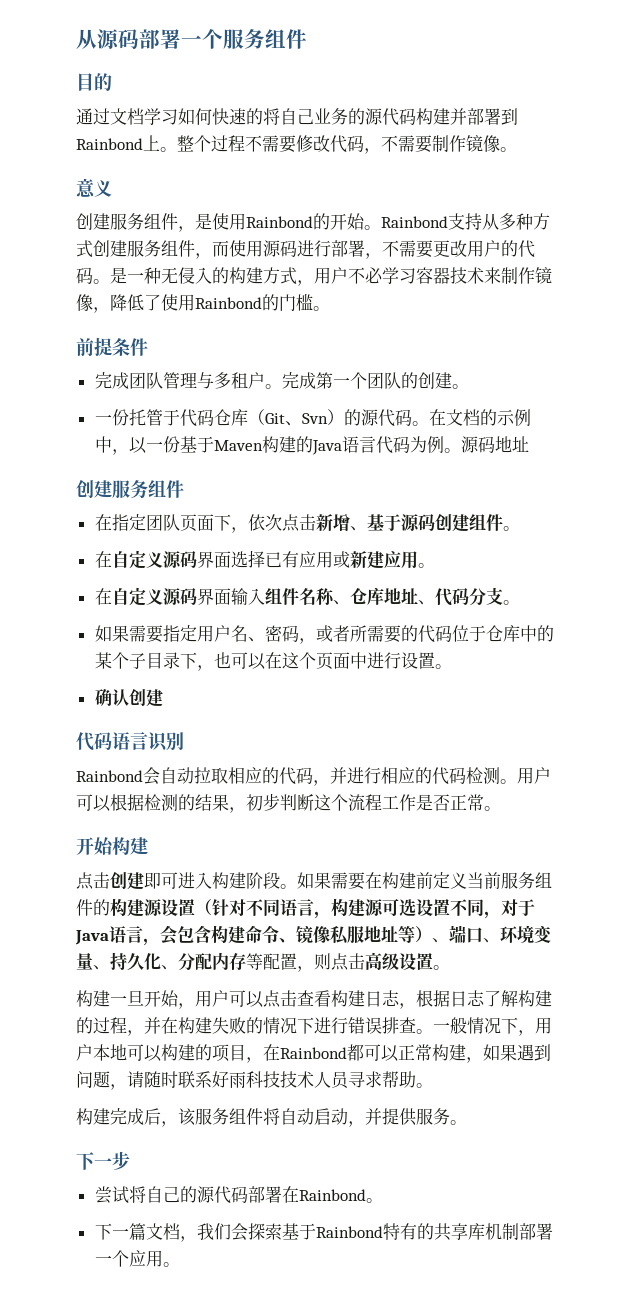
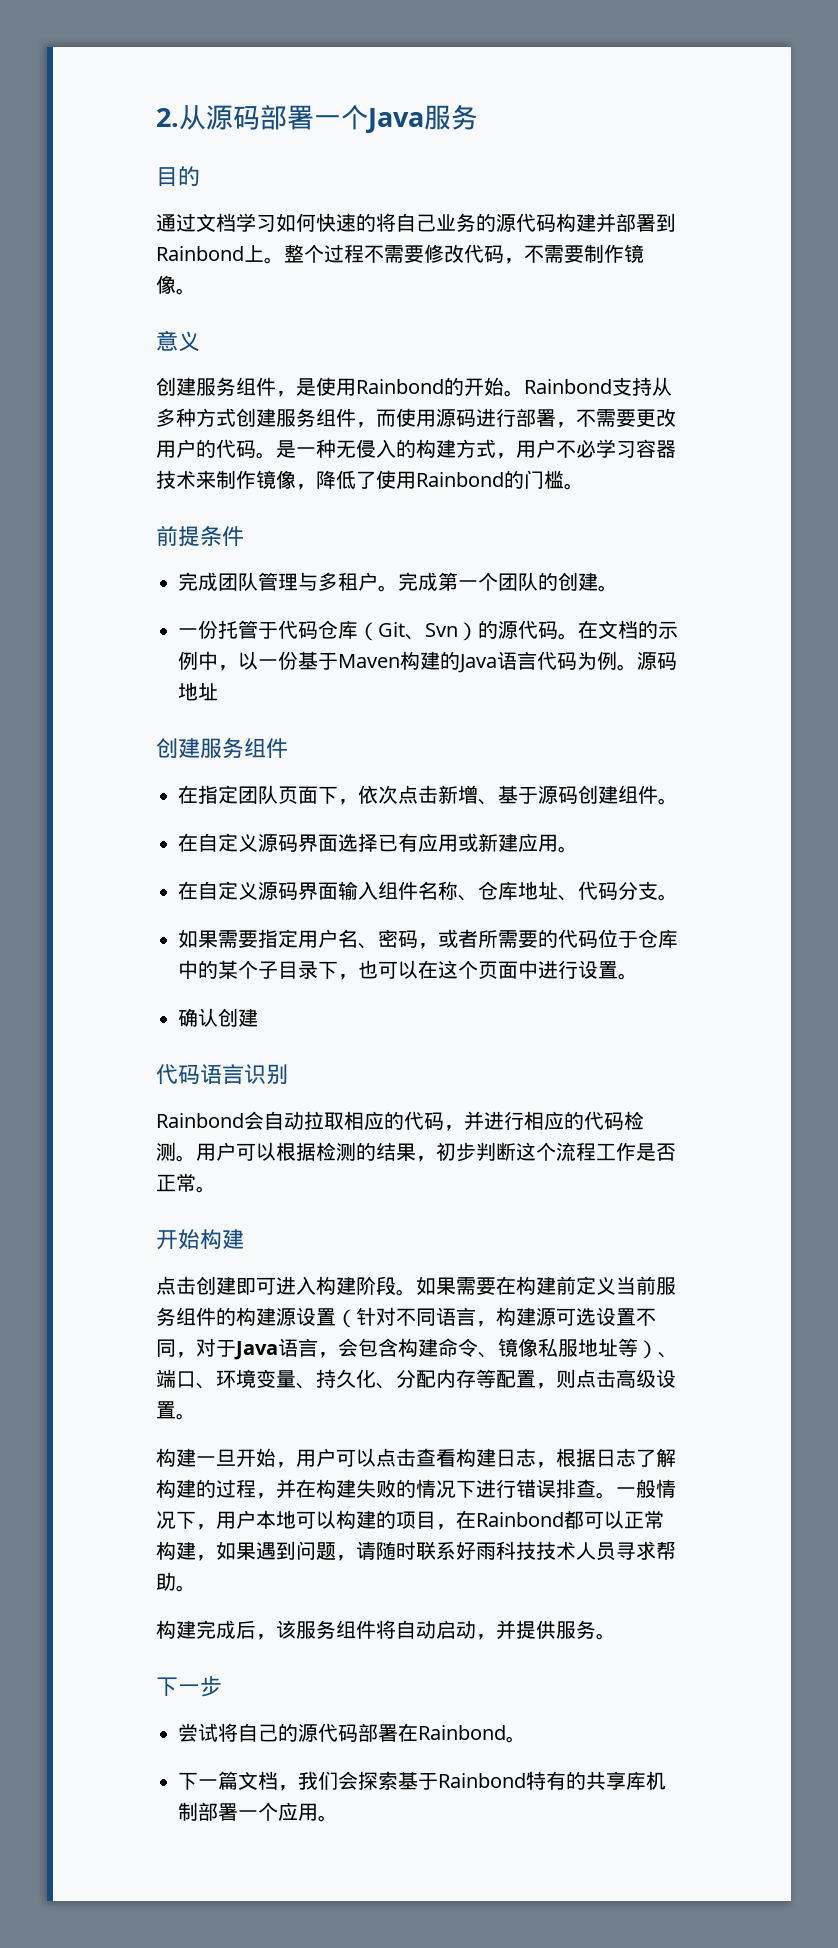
(76, 39) none -> [156,108,179,127] 2.
[223,29,307,49] 服务组件 -> [366,104,478,133] Java服务

